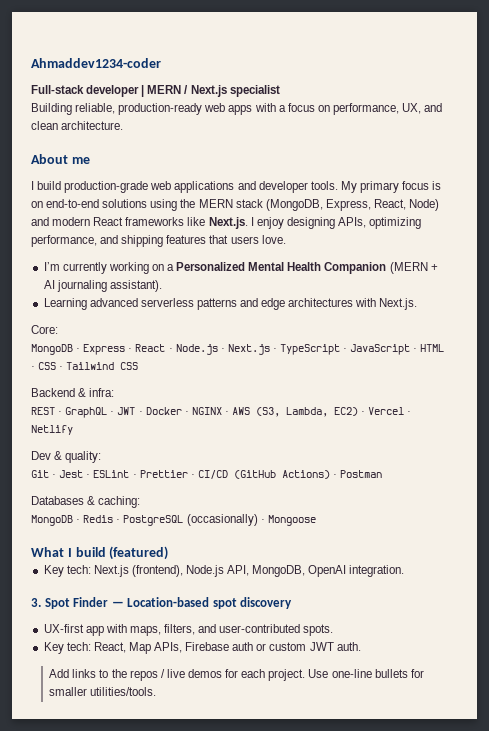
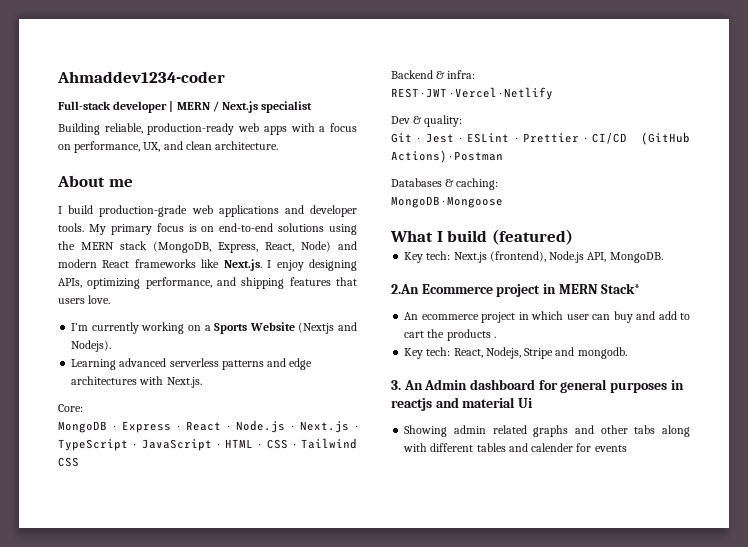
[176,262,438,274] [43,280,162,292] Personalized Mental Health Companion (MERN + AI journaling assistant). -> [214,322,357,334] [71,340,112,352] Sports Website (Nextjs and Nodejs).
[65,407,359,418] GraphQL · JWT · Docker · NGINX · AWS (S3, Lambda, EC2) -> [426,88,448,98] JWT
[83,514,265,526] Redis · PostgreSQL (occasionally) · -> (446, 202) none
[252,565,405,577] [31,597,293,609] [43,624,334,636] [43,642,361,654] [49,669,424,681] [49,687,157,696] MongoDB, OpenAI integration. // 3. Spot Finder — Location-based spot discovery // UX-first app with maps, filters, and user-contributed spots. // Key tech: React, Map APIs, Firebase auth or custom JWT auth. // Add links to the repos / live demos for each project. Use one-line bullets for smaller utilities/tools. -> [609,252,663,263] [391,283,641,297] [404,311,690,323] [404,329,496,341] [404,347,627,359] [391,379,684,393] [391,397,533,411] [404,425,690,437] [403,443,627,452] MongoDB. // 2.An Ecommerce project in MERN Stack* // An ecommerce project in which user can buy and add to cart the products . // Key tech: React, Nodejs, Stripe and mongodb. // 3. An Admin dashboard for general purposes in reactjs and material Ui // Showing admin related graphs and other tabs along with different tables and calender for events

